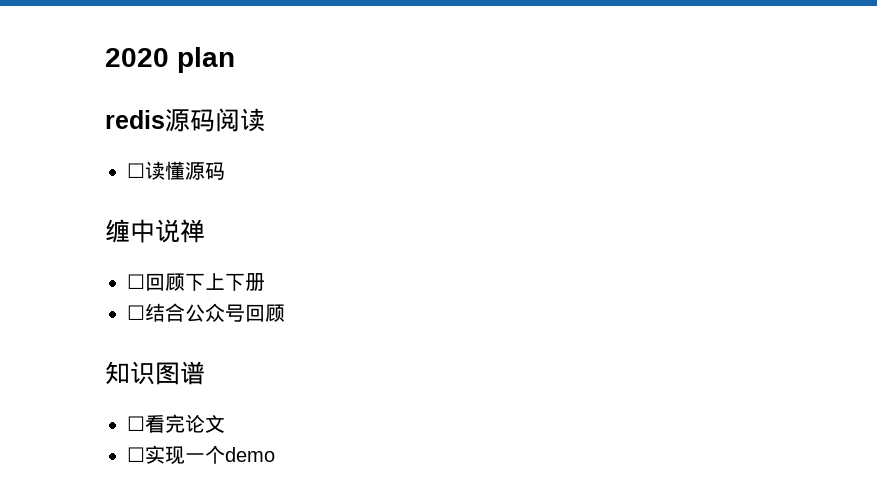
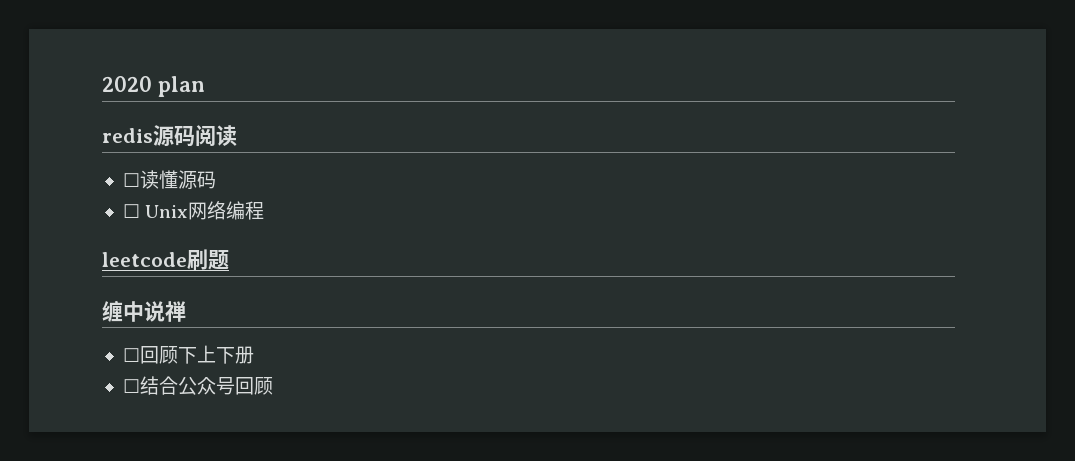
(225, 171) none -> [122,201,265,220] [102,249,229,270] // ☐ Unix网络编程 // leetcode刷题
[105,361,205,385] [127,414,225,433] [127,445,275,465] // 知识图谱 // ☐看完论文 // ☐实现一个demo -> (273, 386) none

